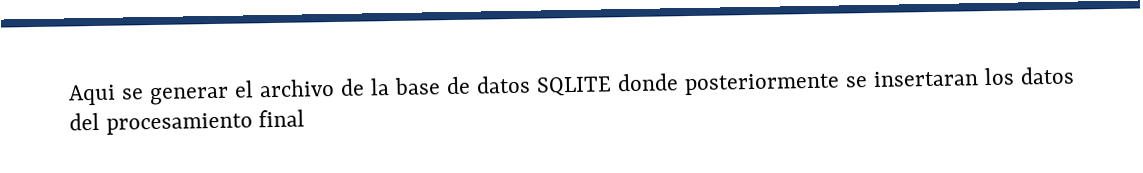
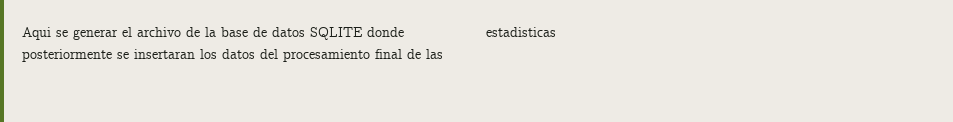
(306, 118) none -> [407,49,443,59] [486,27,556,37] de las estadisticas

